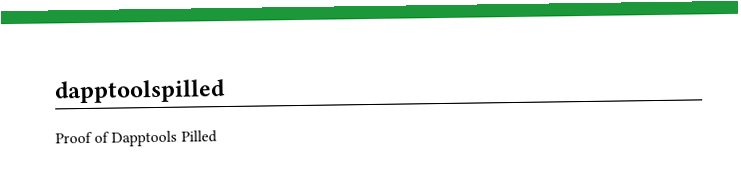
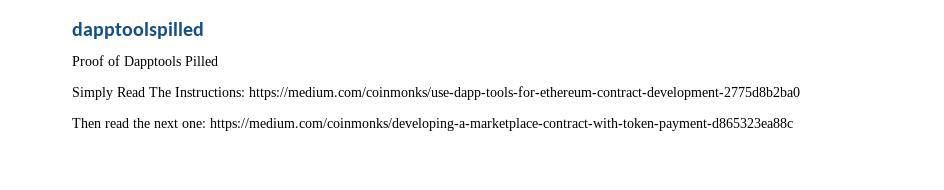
(217, 136) none -> [72,86,800,100] [72,118,793,131] // Simply Read The Instructions: https://medium.com/coinmonks/use-dapp-tools-for-ethereum-contract-development-2775d8b2ba0 // Then read the next one: https://medium.com/coinmonks/developing-a-marketplace-contract-with-token-payment-d865323ea88c

